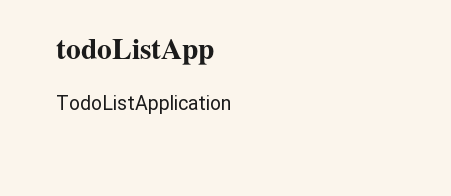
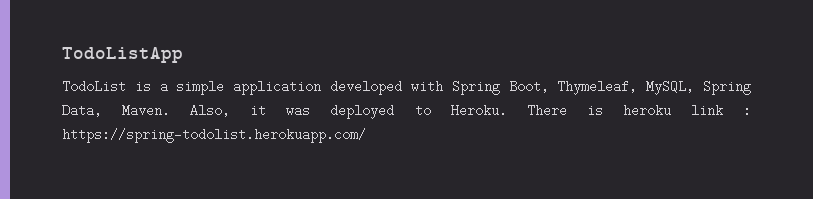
[56,39,214,65] [56,95,231,114] todoListApp // TodoListApplication -> [62,47,183,63] [62,80,751,95] [62,104,752,119] [62,128,366,143] TodoListApp // TodoList is a simple application developed with Spring Boot, Thymeleaf, MySQL, Spring Data, Maven. Also, it was deployed to Heroku. There is heroku link : https://spring-todolist.herokuapp.com/

